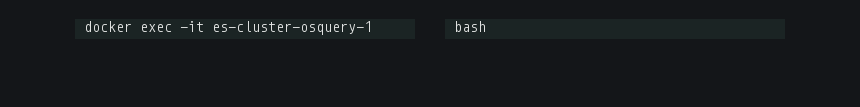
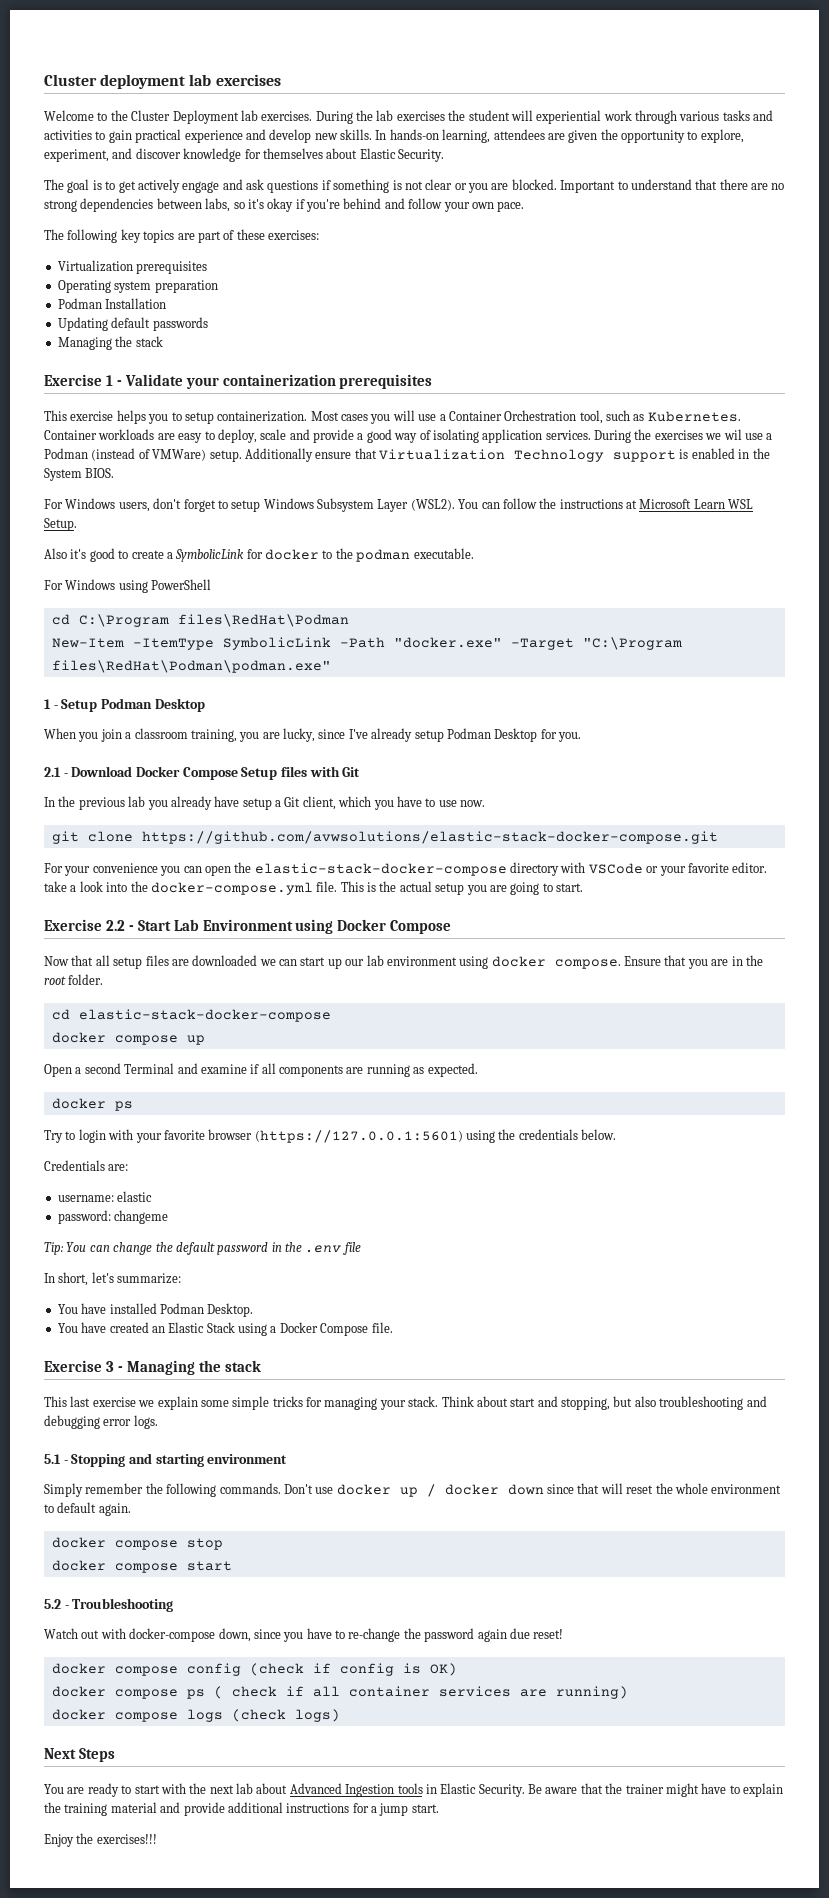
[84,21,486,35] docker exec -it es-cluster-osquery-1 bash -> [44,74,281,89] [44,110,774,124] [44,129,744,143] [44,148,444,162] [44,179,785,193] [44,198,525,212] [44,229,319,243] [57,260,208,274] [57,280,218,293] [57,298,167,309] [57,317,208,331] [57,336,163,350] [44,374,433,389] [44,410,741,424] [44,429,773,443] [44,448,770,462] [44,468,115,481] [44,498,754,512] [44,518,77,531] [44,548,474,562] [44,579,212,593] [51,614,349,627] [51,637,682,650] [51,660,331,673] [44,698,205,712] [44,728,581,742] [44,766,361,780] [44,796,485,810] [51,831,718,844] [44,862,768,876] [44,881,583,895] [44,919,452,934] [44,955,763,969] [44,974,104,985] [51,1009,331,1022] [51,1032,205,1045] [44,1063,478,1077] [51,1098,133,1111] [44,1129,617,1143] [44,1160,129,1171] [57,1191,153,1202] [57,1210,169,1224] [44,1242,361,1255] [44,1272,182,1286] [57,1303,254,1317] [57,1322,393,1336] [44,1360,261,1375] [44,1396,767,1410] [44,1415,158,1429] [44,1453,288,1467] [44,1483,782,1497] [44,1502,131,1516] [51,1537,223,1550] [51,1560,232,1573] [44,1598,174,1612] [44,1628,564,1642] [51,1663,457,1676] [51,1686,628,1699] [51,1709,340,1722] [44,1748,115,1762] [44,1783,783,1797] [44,1802,439,1816] [44,1833,157,1847] Cluster deployment lab exercises // Welcome to the Cluster Deployment lab exercises. During the lab exercises the student will experiential work through various tasks and activities to gain practical experience and develop new skills. In hands-on learning, attendees are given the opportunity to explore, experiment, and discover knowledge for themselves about Elastic Security. // The goal is to get actively engage and ask questions if something is not clear or you are blocked. Important to understand that there are no strong dependencies between labs, so it's okay if you're behind and follow your own pace. // The following key topics are part of these exercises: // Virtualization prerequisites // Operating system preparation // Podman Installation // Updating default passwords // Managing the stack // Exercise 1 - Validate your containerization prerequisites // This exercise helps you to setup containerization. Most cases you will use a Container Orchestration tool, such as Kubernetes. Container workloads are easy to deploy, scale and provide a good way of isolating application services. During the exercises we wil use a Podman (instead of VMWare) setup. Additionally ensure that Virtualization Technology support is enabled in the System BIOS. // For Windows users, don't forget to setup Windows Subsystem Layer (WSL2). You can follow the instructions at Microsoft Learn WSL Setup. // Also it's good to create a SymbolicLink for docker to the podman executable. // For Windows using PowerShell // cd C:\Program files\RedHat\Podman // New-Item -ItemType SymbolicLink -Path "docker.exe" -Target "C:\Program files\RedHat\Podman\podman.exe" // 1 - Setup Podman Desktop // When you join a classroom training, you are lucky, since I've already setup Podman Desktop for you. // 2.1 - Download Docker Compose Setup files with Git // In the previous lab you already have setup a Git client, which you have to use now. // git clone https://github.com/avwsolutions/elastic-stack-docker-compose.git // For your convenience you can open the elastic-stack-docker-compose directory with VSCode or your favorite editor. take a look into the docker-compose.yml file. This is the actual setup you are going to start. // Exercise 2.2 - Start Lab Environment using Docker Compose // Now that all setup files are downloaded we can start up our lab environment using docker compose. Ensure that you are in the root folder. // cd elastic-stack-docker-compose // docker compose up // Open a second Terminal and examine if all components are running as expected. // docker ps // Try to login with your favorite browser (https://127.0.0.1:5601) using the credentials below. // Credentials are: // username: elastic // password: changeme // Tip: You can change the default password in the .env file // In short, let's summarize: // You have installed Podman Desktop. // You have created an Elastic Stack using a Docker Compose file. // Exercise 3 - Managing the stack // This last exercise we explain some simple tricks for managing your stack. Think about start and stopping, but also troubleshooting and debugging error logs. // 5.1 - Stopping and starting environment // Simply remember the following commands. Don't use docker up / docker down since that will reset the whole environment to default again. // docker compose stop // docker compose start // 5.2 - Troubleshooting // Watch out with docker-compose down, since you have to re-change the password again due reset! // docker compose config (check if config is OK) // docker compose ps ( check if all container services are running) // docker compose logs (check logs) // Next Steps // You are ready to start with the next lab about Advanced Ingestion tools in Elastic Security. Be aware that the trainer might have to explain the training material and provide additional instructions for a jump start. // Enjoy the exercises!!!

